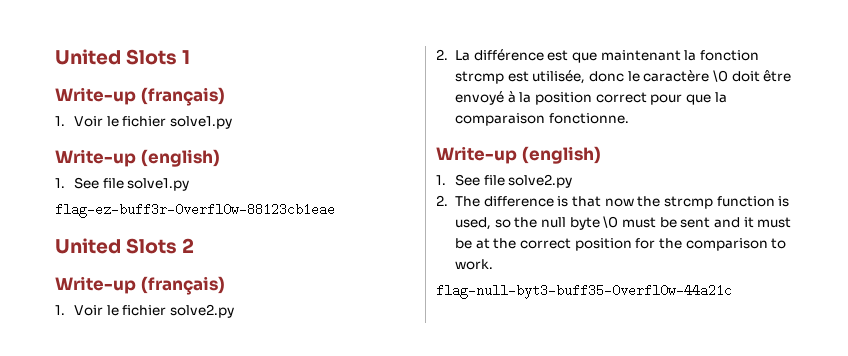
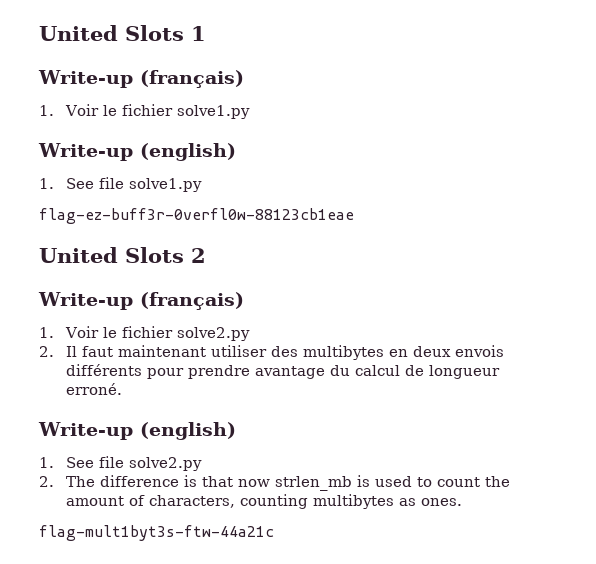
[455,49,759,63] [455,70,792,84] [455,91,727,105] [455,113,629,126] La différence est que maintenant la fonction strcmp est utilisée, donc le caractère \0 doit être envoyé à la position correct pour que la comparaison fonctionne. -> [66,345,505,360] [66,364,501,379] [66,383,123,395] Il faut maintenant utiliser des multibytes en deux envois différents pour prendre avantage du calcul de longueur erroné.
[637,196,790,209] [455,216,792,230] [455,238,787,251] [455,259,494,270] [436,284,732,299] the strcmp function is used, so the null byte \0 must be sent and it must be at the correct position for the comparison to work. // flag-null-byt3-buff35-0verfl0w-44a21c -> [275,475,511,491] [66,494,463,509] [39,525,274,541] strlen_mb is used to count the amount of characters, counting multibytes as ones. // flag-mult1byt3s-ftw-44a21c

